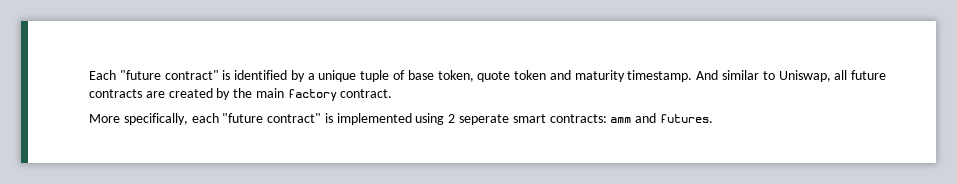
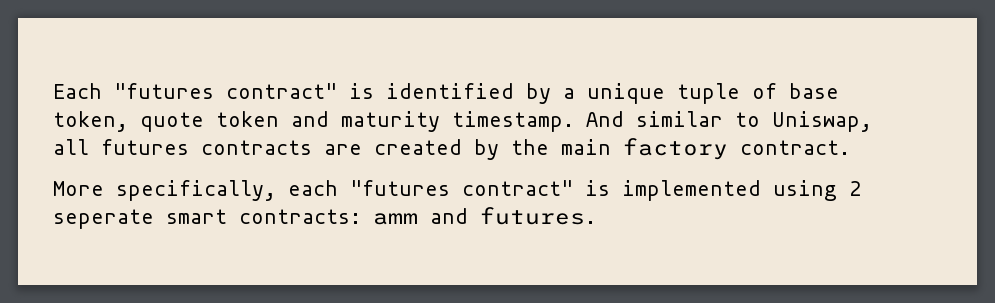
[119,70,161,80] "future -> [114,83,214,99] "futures
[851,70,887,80] future -> [101,139,189,155] futures
[222,113,264,123] "future -> [350,180,450,196] "futures

